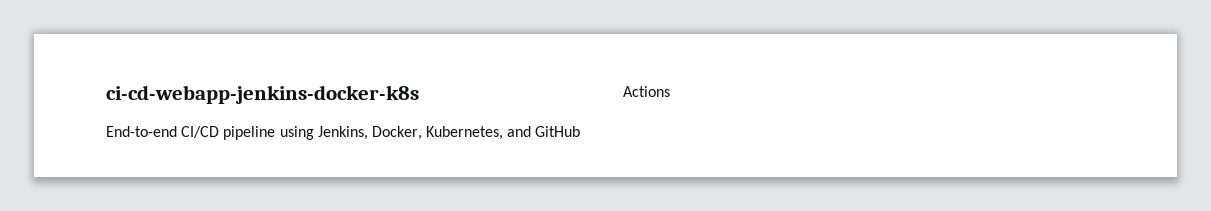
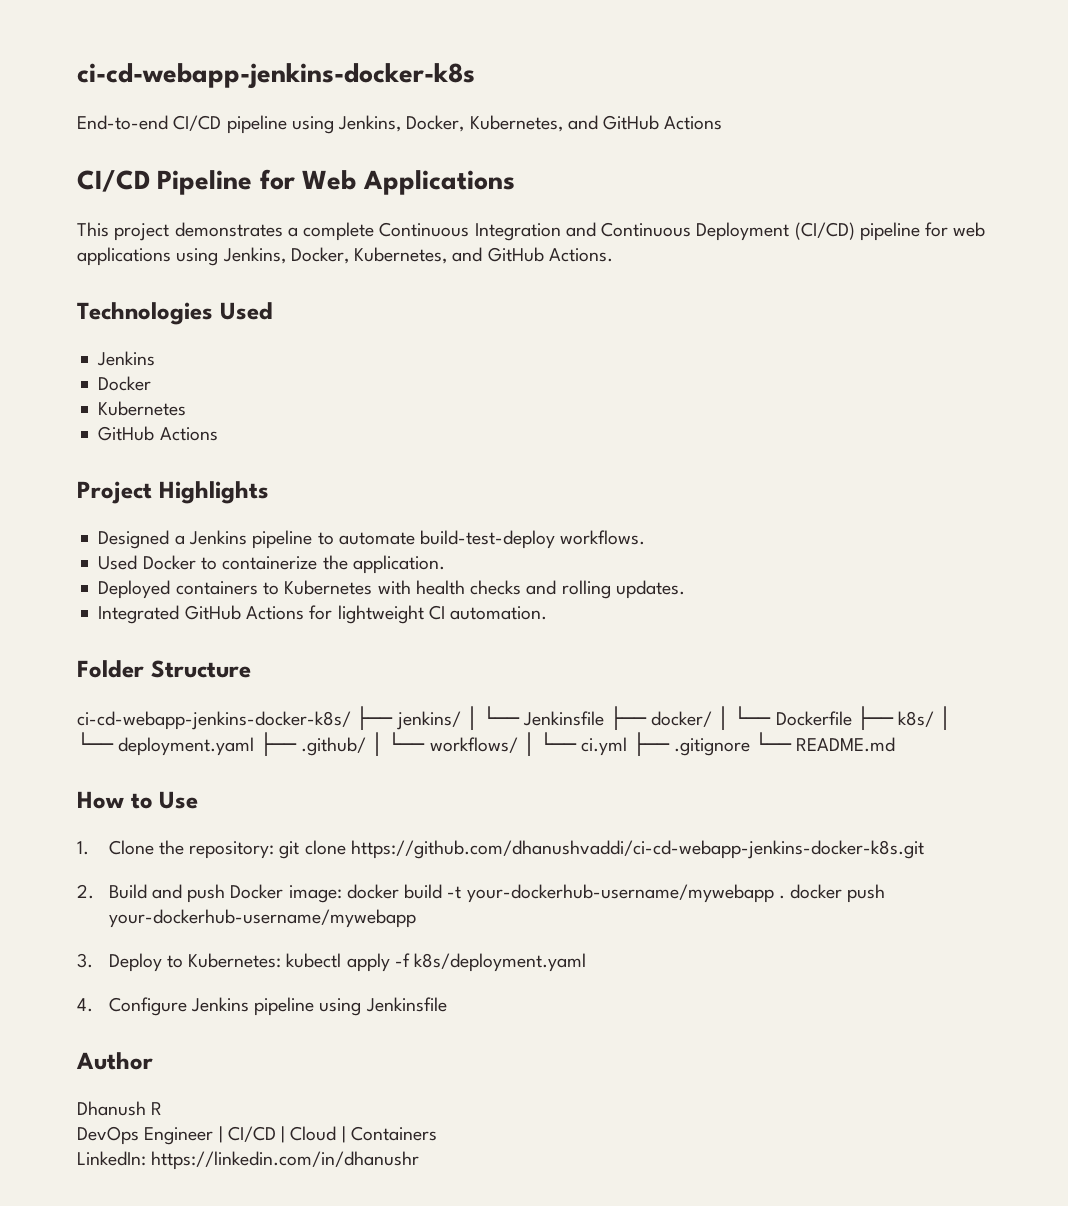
(670, 91) none -> [77,169,515,195] [77,222,986,241] [77,247,613,266] [77,302,273,325] [97,351,156,366] [98,376,152,391] [98,401,187,416] [98,426,218,441] [77,481,269,504] [98,530,646,549] [98,555,445,574] [98,580,685,599] [98,605,548,624] [77,660,251,678] [77,706,952,730] [77,732,896,756] [77,791,199,809] [77,840,924,859] [77,884,886,903] [108,909,416,928] [77,953,587,972] [77,997,447,1016] [76,1052,153,1070] [77,1101,163,1116] [77,1126,437,1145] [77,1151,420,1170] // CI/CD Pipeline for Web Applications // This project demonstrates a complete Continuous Integration and Continuous Deployment (CI/CD) pipeline for web applications using Jenkins, Docker, Kubernetes, and GitHub Actions. // Technologies Used // Jenkins // Docker // Kubernetes // GitHub Actions // Project Highlights // Designed a Jenkins pipeline to automate build-test-deploy workflows. // Used Docker to containerize the application. // Deployed containers to Kubernetes with health checks and rolling updates. // Integrated GitHub Actions for lightweight CI automation. // Folder Structure // ci-cd-webapp-jenkins-docker-k8s/ ├── jenkins/ │ └── Jenkinsfile ├── docker/ │ └── Dockerfile ├── k8s/ │ └── deployment.yaml ├── .github/ │ └── workflows/ │ └── ci.yml ├── .gitignore └── README.md // How to Use // 1. Clone the repository: git clone https://github.com/dhanushvaddi/ci-cd-webapp-jenkins-docker-k8s.git // 2. Build and push Docker image: docker build -t your-dockerhub-username/mywebapp . docker push your-dockerhub-username/mywebapp // 3. Deploy to Kubernetes: kubectl apply -f k8s/deployment.yaml // 4. Configure Jenkins pipeline using Jenkinsfile // Author // Dhanush R // DevOps Engineer | CI/CD | Cloud | Containers // LinkedIn: https://linkedin.com/in/dhanushr

